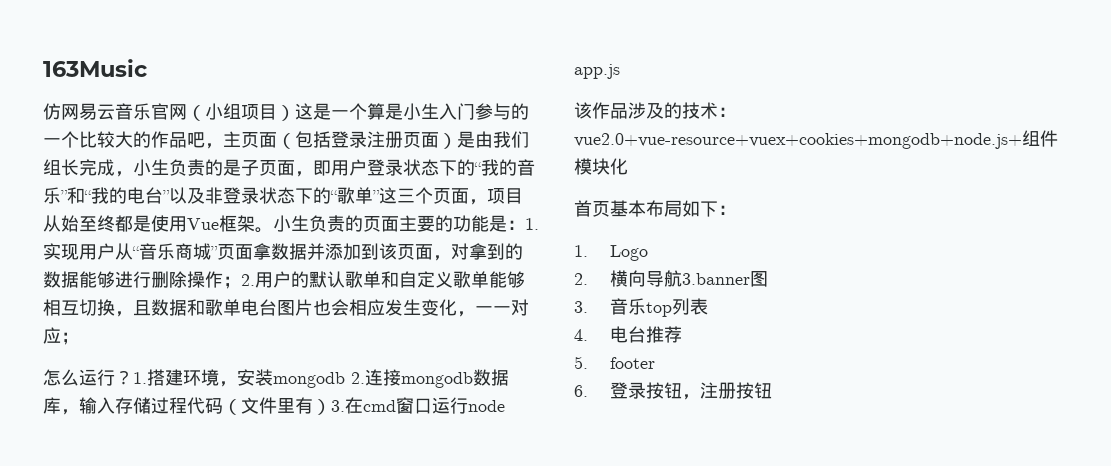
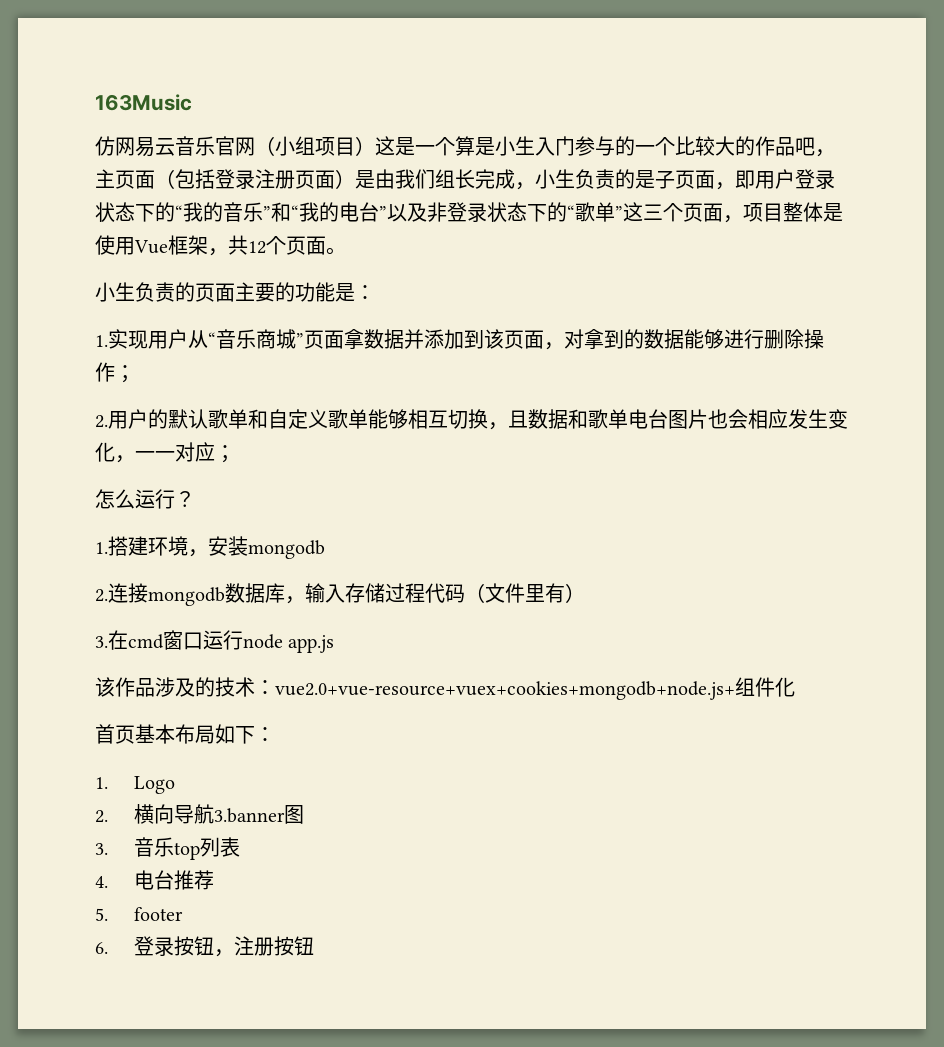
[43,215,133,232] 从始至终都 -> [783,202,823,222] 整体
(255, 223) none -> [208,235,326,256] ，共12个页面
(273, 230) none -> (346, 251) //
(525, 225) none -> (375, 292) //
(241, 282) none -> (135, 374) //
(133, 377) none -> (195, 499) //
(345, 380) none -> (325, 549) //
(331, 407) none -> (585, 593) //
[574,158,610,175] 模块 -> (775, 687) none

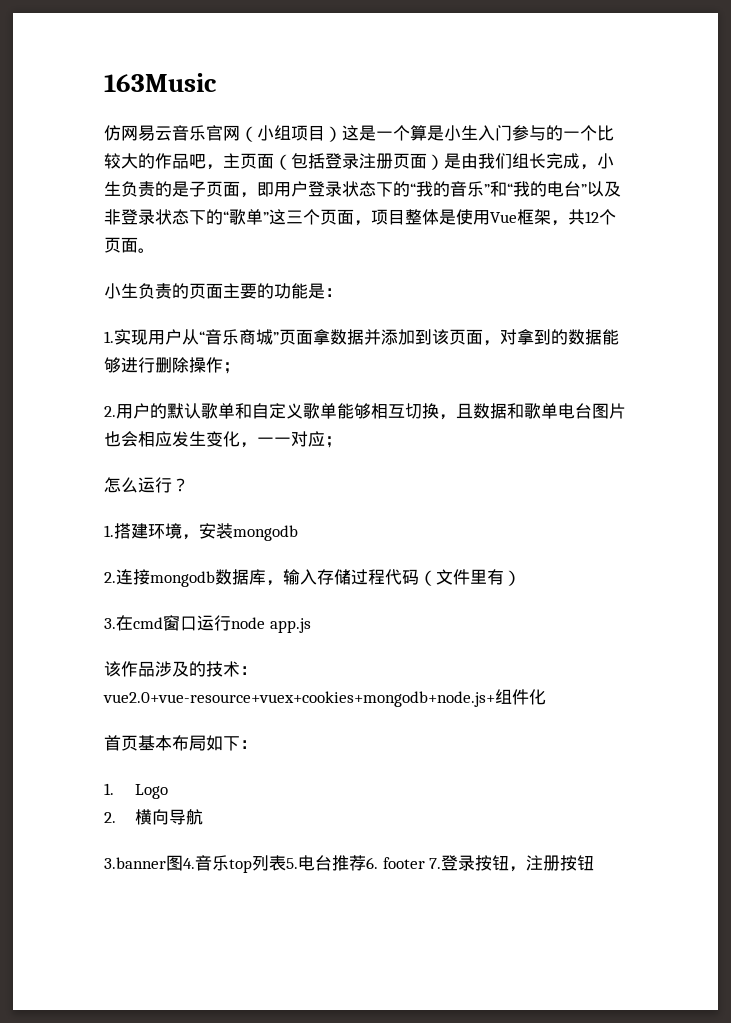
(215, 814) none -> (204, 817) //
[95,843,108,855] // 3. -> [183,858,195,869] 4.
[95,876,108,888] // 4. -> [286,858,298,869] 5.
[95,908,108,921] // 5. -> [366,857,378,869] 6.
[95,942,108,954] // 6. -> [429,858,442,869] 7.

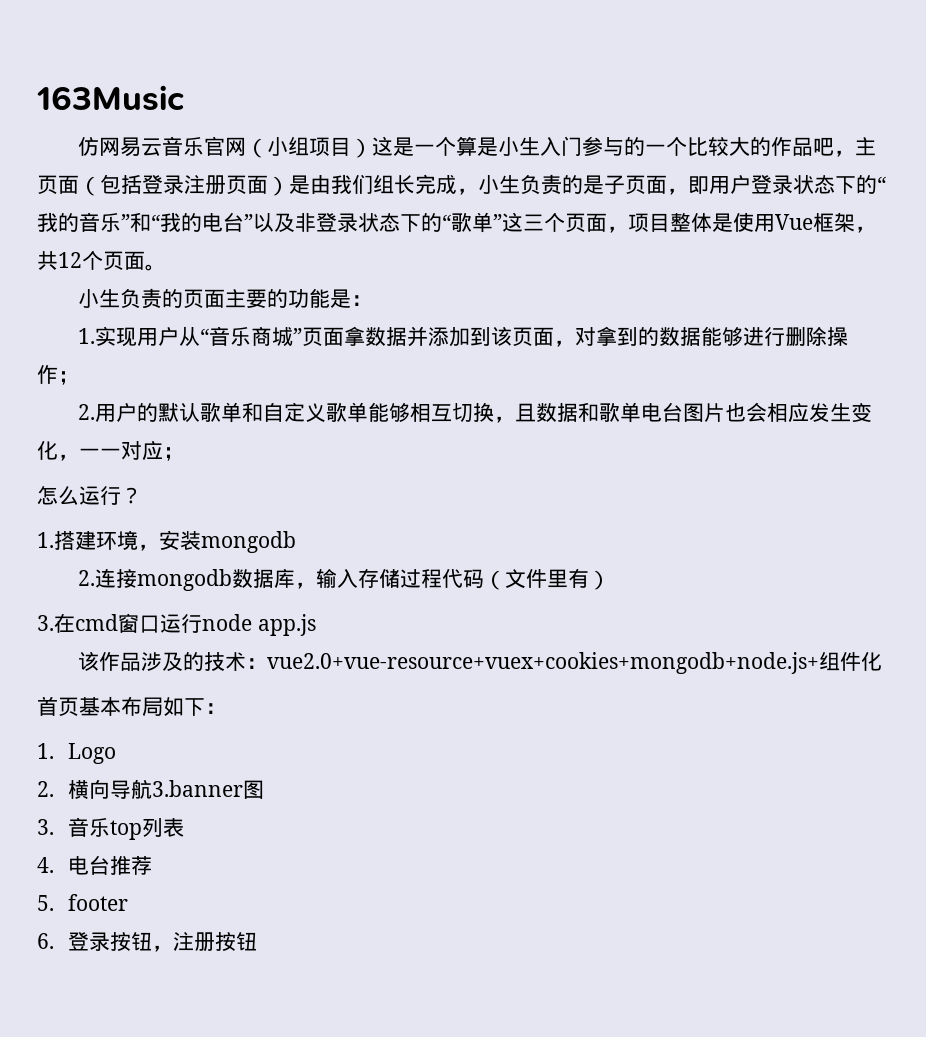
(204, 817) // -> (152, 789) none
[183,858,195,869] 4. -> [37,819,54,835] // 3.
[286,858,298,869] 5. -> [37,857,54,873] // 4.
[366,857,378,869] 6. -> [37,895,54,911] // 5.
[429,858,442,869] 7. -> [37,933,54,949] // 6.

